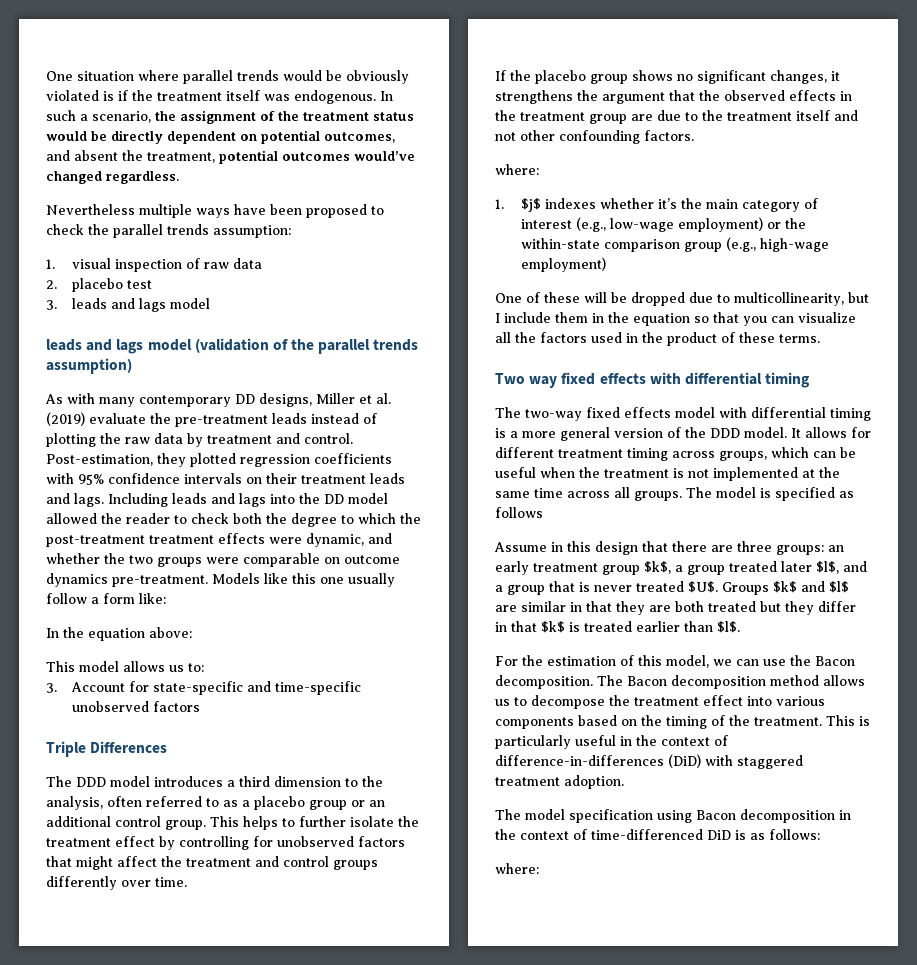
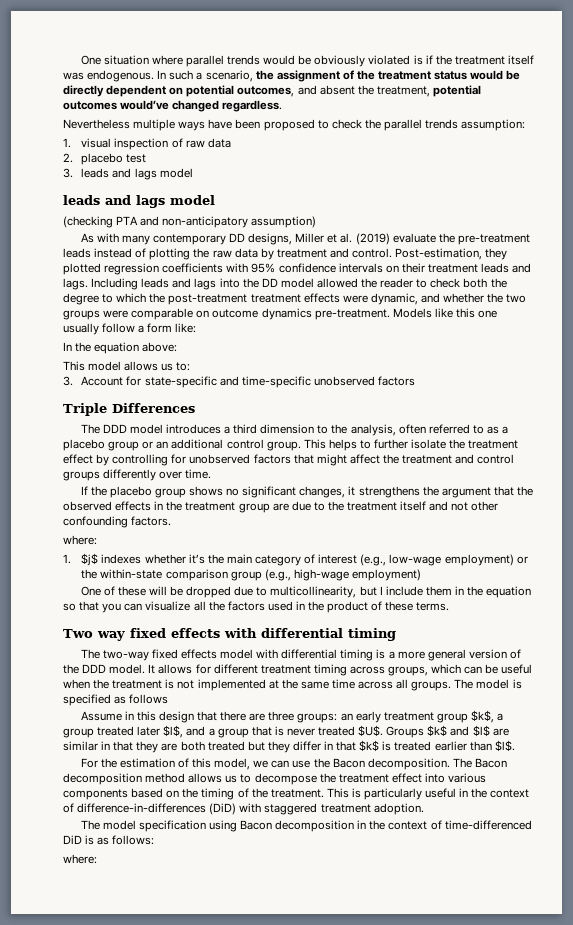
[194,338,419,354] (validation of the parallel trends -> [63,216,249,228] // (checking PTA and non-anticipatory

